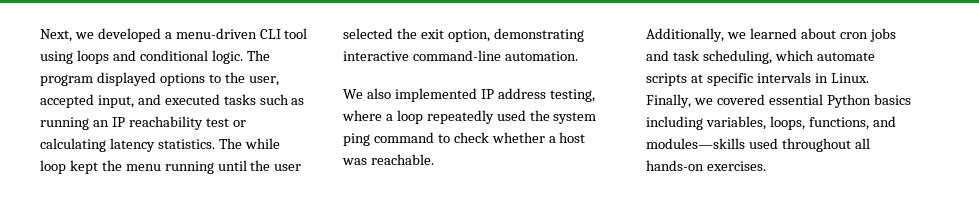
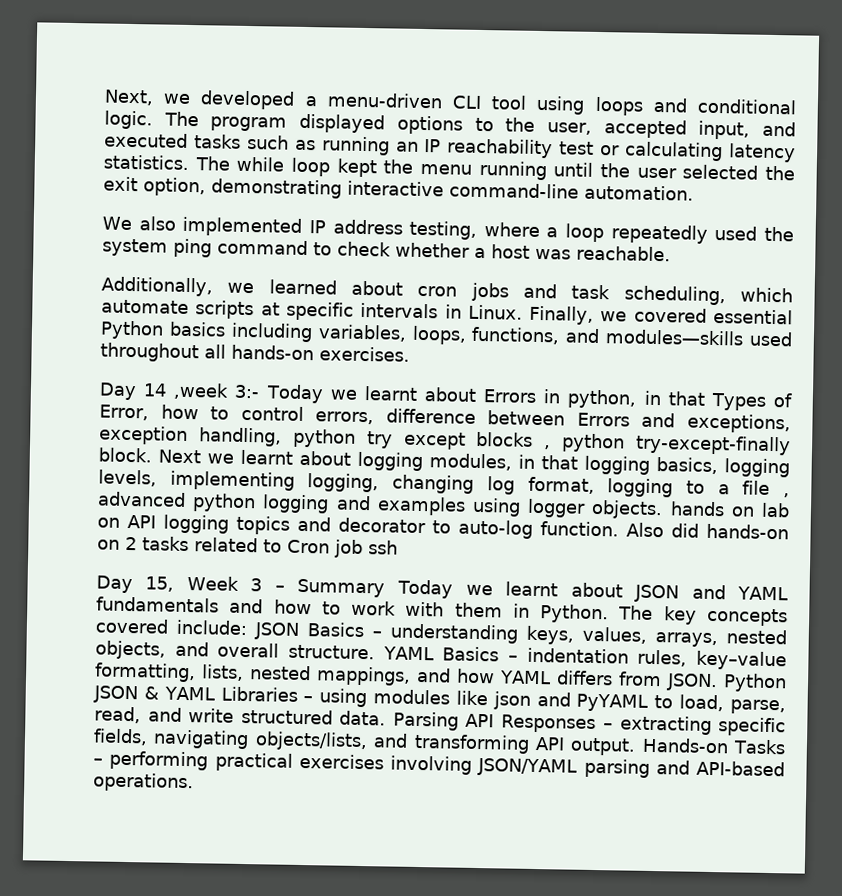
(766, 166) none -> [99,382,793,411] [99,404,791,434] [99,425,791,456] [98,447,790,478] [98,469,791,498] [97,491,790,520] [97,514,789,540] [97,536,398,559] [96,575,789,603] [96,596,788,627] [95,618,787,648] [95,640,787,671] [94,662,787,693] [93,685,787,715] [94,706,786,737] [93,728,787,756] [93,750,785,778] [93,772,194,793] // Day 14 ,week 3:- Today we learnt about Errors in python, in that Types of Error, how to control errors, difference between Errors and exceptions, exception handling, python try except blocks , python try-except-finally block. Next we learnt about logging modules, in that logging basics, logging levels, implementing logging, changing log format, logging to a file , advanced python logging and examples using logger objects. hands on lab on API logging topics and decorator to auto-log function. Also did hands-on on 2 tasks related to Cron job ssh // Day 15, Week 3 – Summary Today we learnt about JSON and YAML fundamentals and how to work with them in Python. The key concepts covered include: JSON Basics – understanding keys, values, arrays, nested objects, and overall structure. YAML Basics – indentation rules, key–value formatting, lists, nested mappings, and how YAML differs from JSON. Python JSON & YAML Libraries – using modules like json and PyYAML to load, parse, read, and write structured data. Parsing API Responses – extracting specific fields, navigating objects/lists, and transforming API output. Hands-on Tasks – performing practical exercises involving JSON/YAML parsing and API-based operations.

